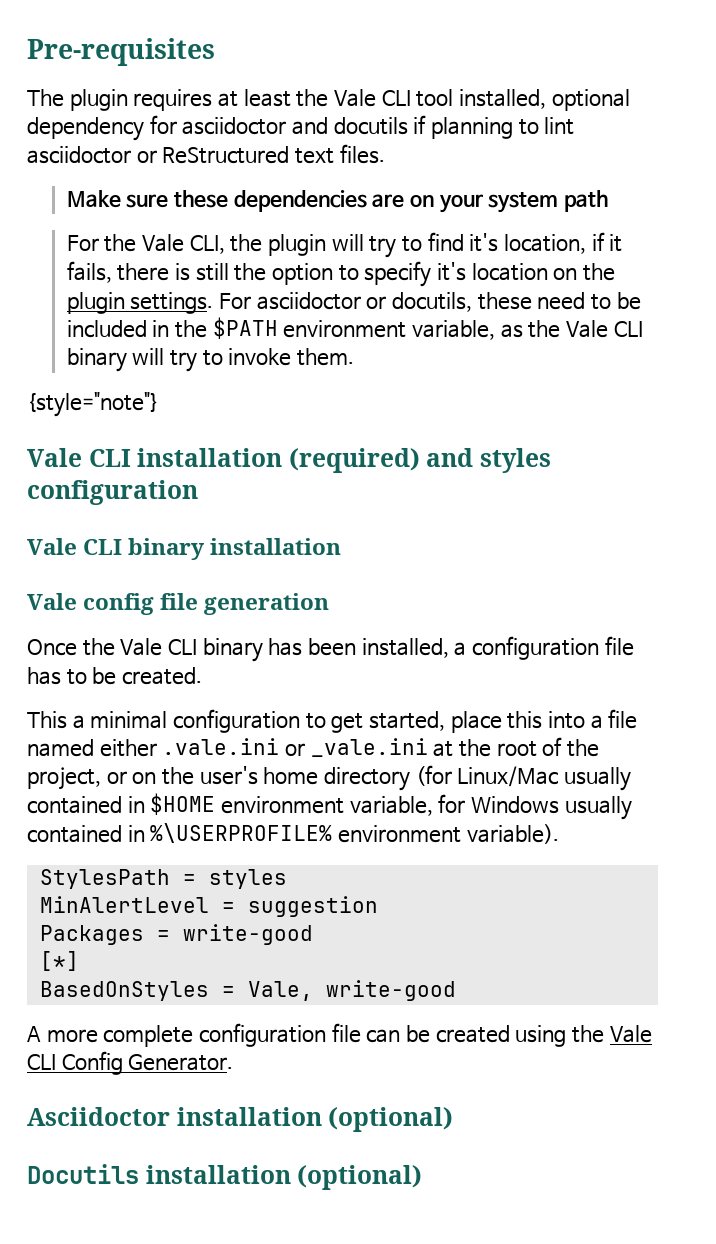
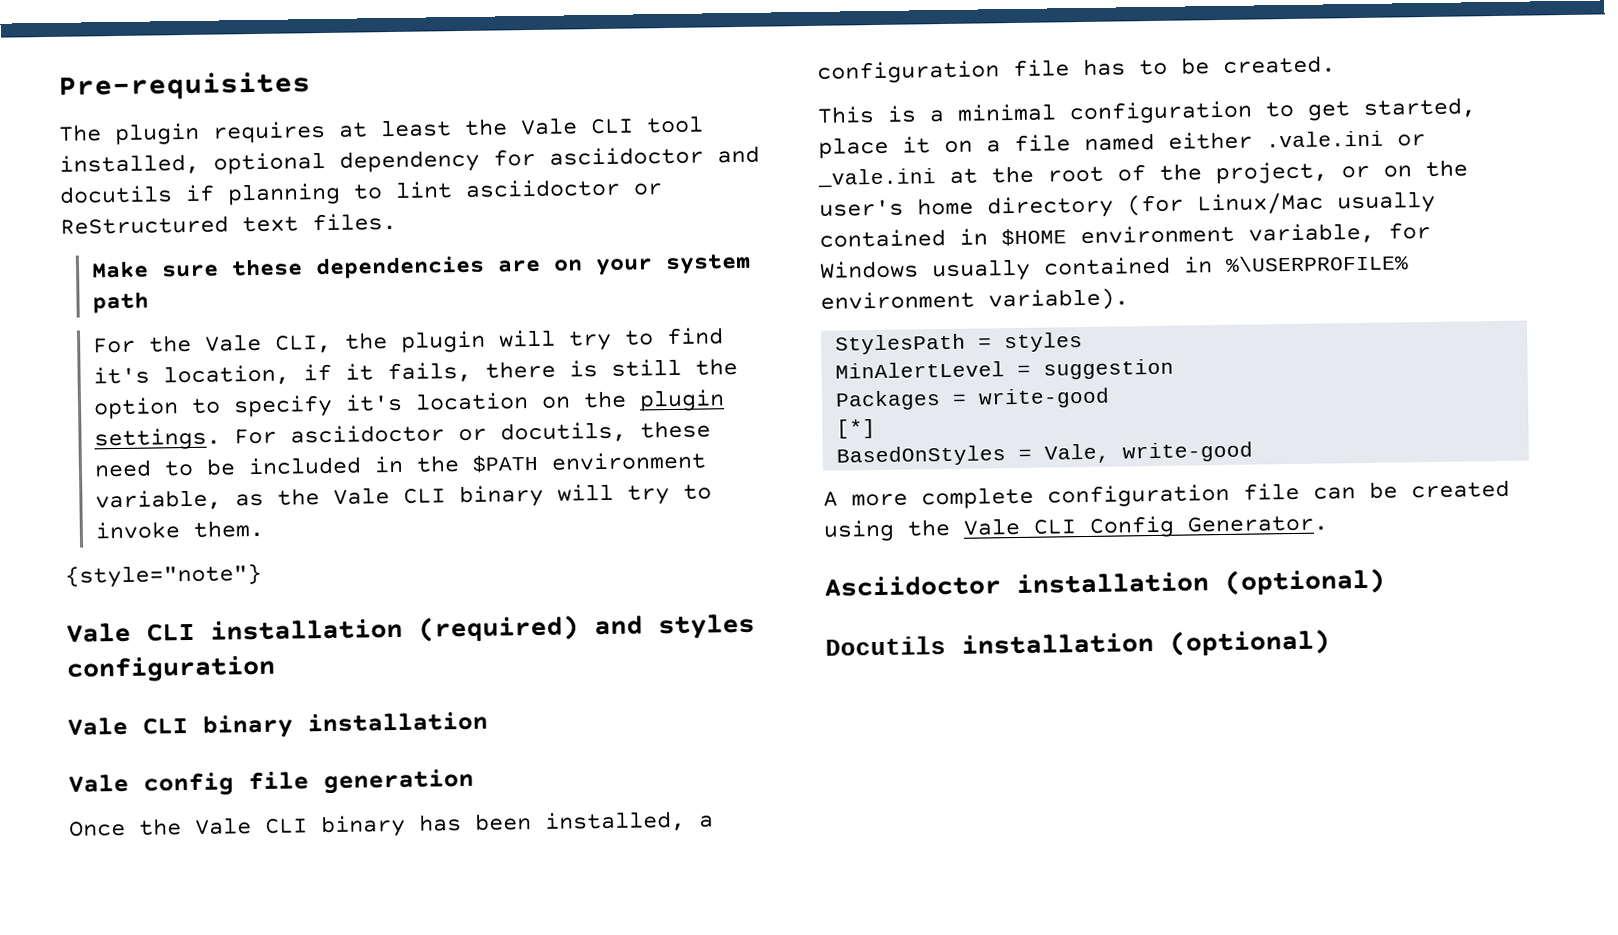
(67, 720) none -> [887,105,917,123] is
[507,711,586,729] this into -> [902,136,973,154] it on

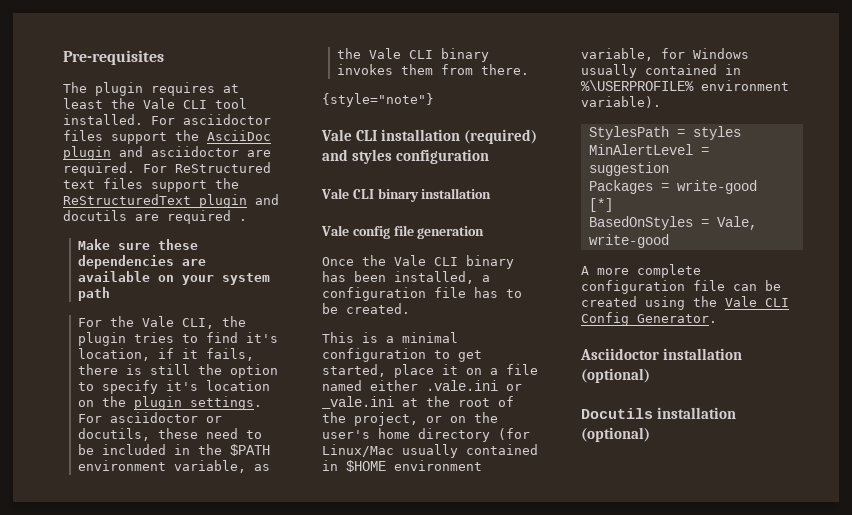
[59,145,760,176] [59,178,663,206] [60,212,397,235] installed, optional dependency for asciidoctor and docutils if planning to lint asciidoctor or ReStructured text files. -> [63,114,271,125] [63,130,271,144] [63,146,271,160] [63,162,271,176] [63,178,239,192] [63,194,279,208] [63,210,247,224] installed. For asciidoctor files support the AsciiDoc plugin and asciidoctor are required. For ReStructured text files support the ReStructuredText plugin and docutils are required .
(542, 266) none -> [78,271,151,282] available
[498,329,613,351] will try -> [134,332,175,343] tries
[557,483,713,505] [95,519,265,540] will try to invoke them. -> [337,64,530,75] invokes them from there.

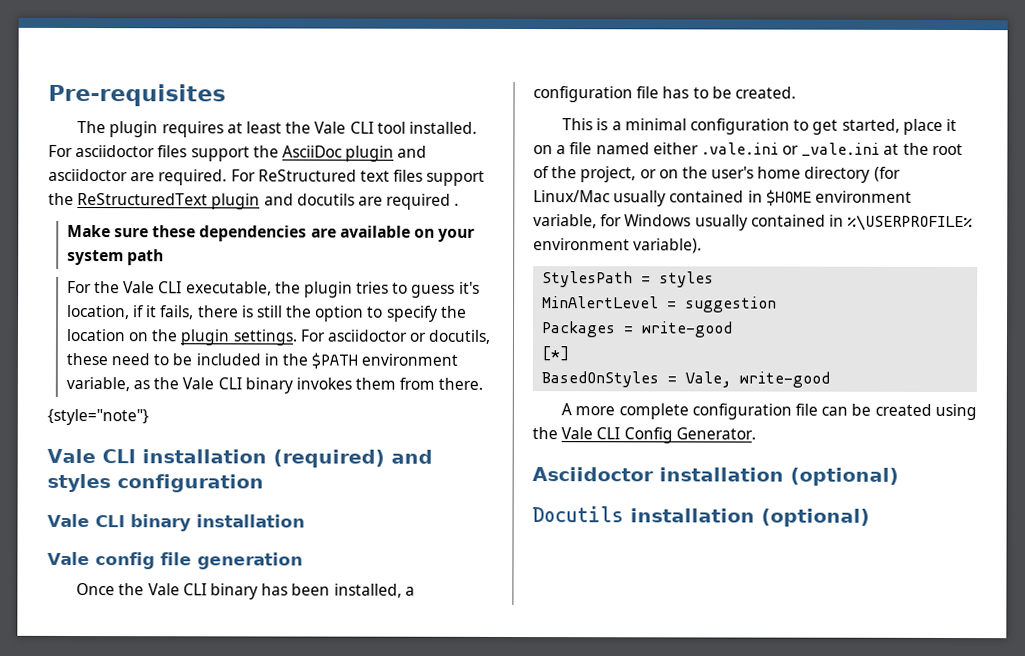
[182,318,215,329] CLI, -> [158,281,272,296] CLI executable,
[206,332,239,343] find -> [411,284,456,298] guess
[166,380,199,391] it's -> [440,305,467,318] the

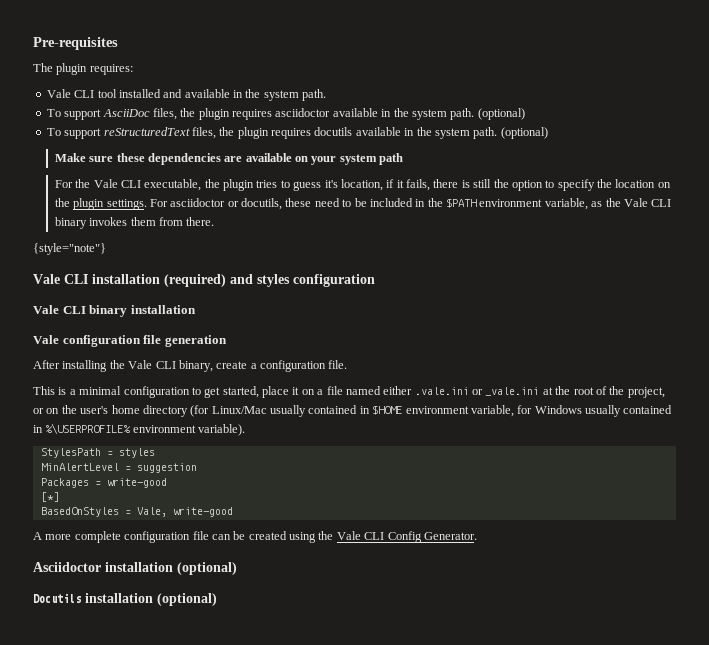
[161,121,477,138] [48,144,428,162] [48,168,486,186] [48,192,460,210] requires at least the Vale CLI tool installed. For asciidoctor files support the AsciiDoc plugin and asciidoctor are required. For ReStructured text files support the ReStructuredText plugin and docutils are required . -> [89,64,133,75] [46,89,327,101] [46,108,525,120] [46,127,548,139] requires: // Vale CLI tool installed and available in the system path. // To support AsciiDoc files, the plugin requires asciidoctor available in the system path. (optional) // To support reStructuredText files, the plugin requires docutils available in the system path. (optional)
[94,552,155,570] config -> [62,335,141,347] configuration
[76,583,415,600] [533,86,796,103] Once the Vale CLI binary has been installed, a configuration file has to be created. -> [33,360,348,372] After installing the Vale CLI binary, create a configuration file.

